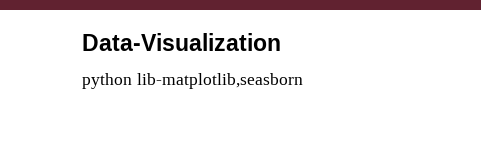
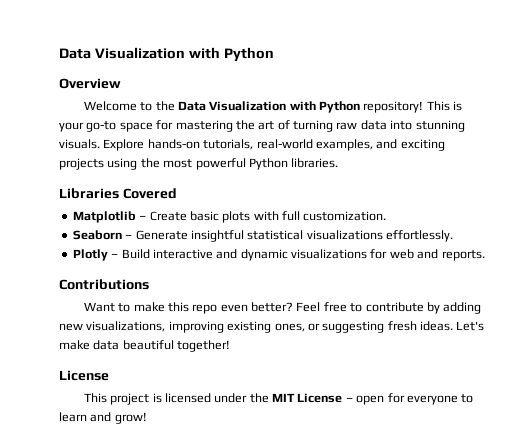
[82,33,281,51] [82,73,303,89] Data-Visualization // python lib-matplotlib,seasborn -> [59,47,274,62] [59,78,121,89] [83,101,463,113] [59,120,465,132] [59,139,445,151] [59,158,339,170] [59,188,177,199] [72,211,387,223] [72,230,453,242] [72,249,485,261] [59,279,149,290] [83,302,482,314] [59,321,485,333] [59,340,231,352] [59,370,109,381] [83,393,474,405] [59,412,147,424] Data Visualization with Python // Overview // Welcome to the Data Visualization with Python repository! This is your go-to space for mastering the art of turning raw data into stunning visuals. Explore hands-on tutorials, real-world examples, and exciting projects using the most powerful Python libraries. // Libraries Covered // Matplotlib – Create basic plots with full customization. // Seaborn – Generate insightful statistical visualizations effortlessly. // Plotly – Build interactive and dynamic visualizations for web and reports. // Contributions // Want to make this repo even better? Feel free to contribute by adding new visualizations, improving existing ones, or suggesting fresh ideas. Let's make data beautiful together! // License // This project is licensed under the MIT License – open for everyone to learn and grow!

